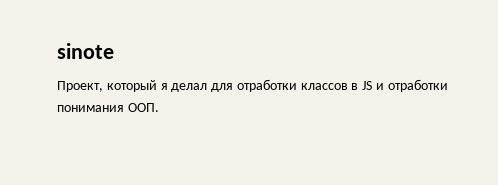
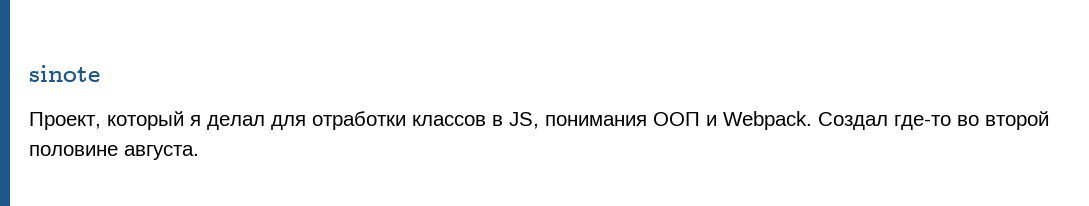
[362,79,448,92] [57,103,159,112] JS и отработки понимания ООП. -> [509,111,1049,130] [29,145,199,160] JS, понимания ООП и Webpack. Создал где-то во второй половине августа.

